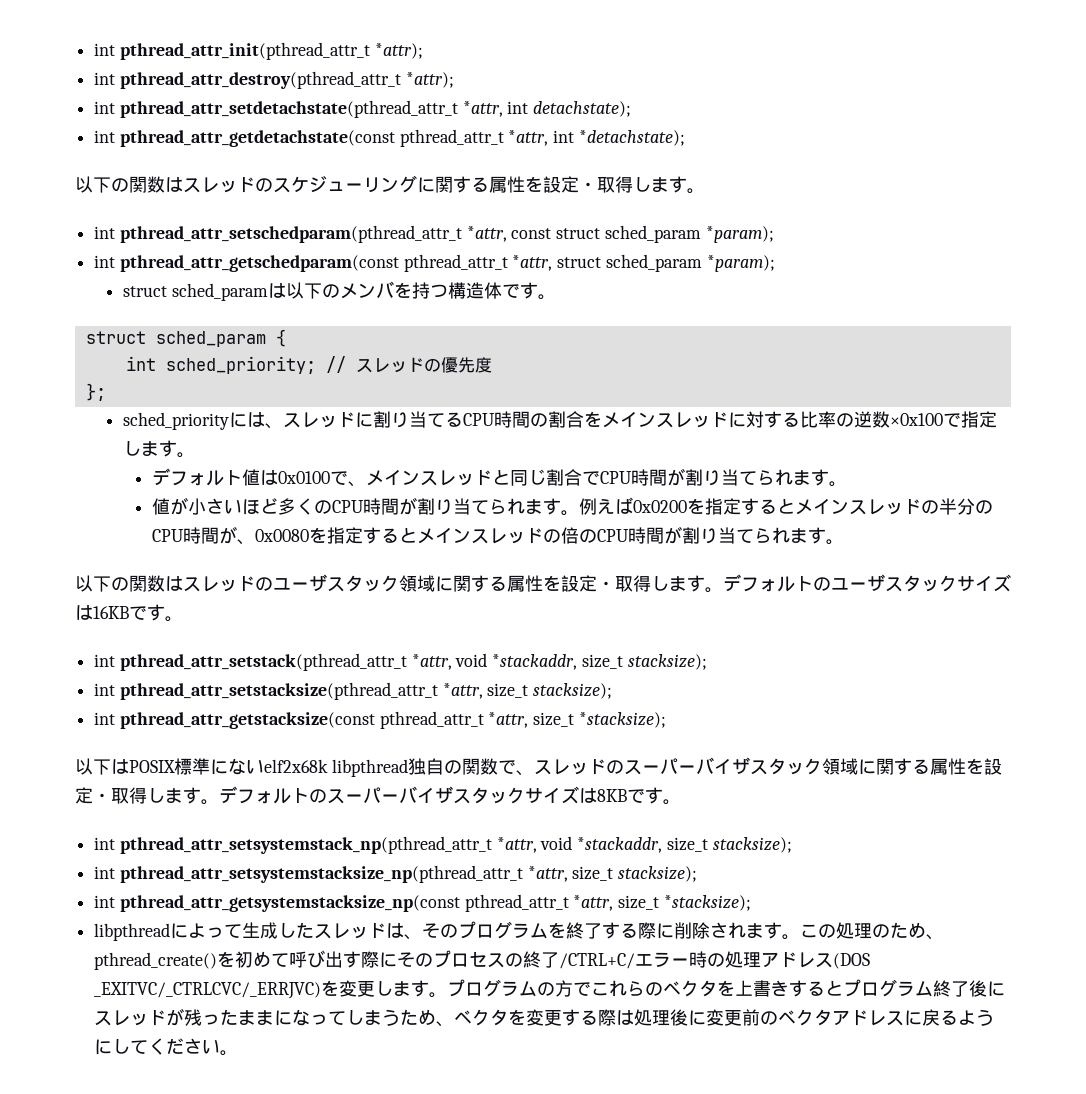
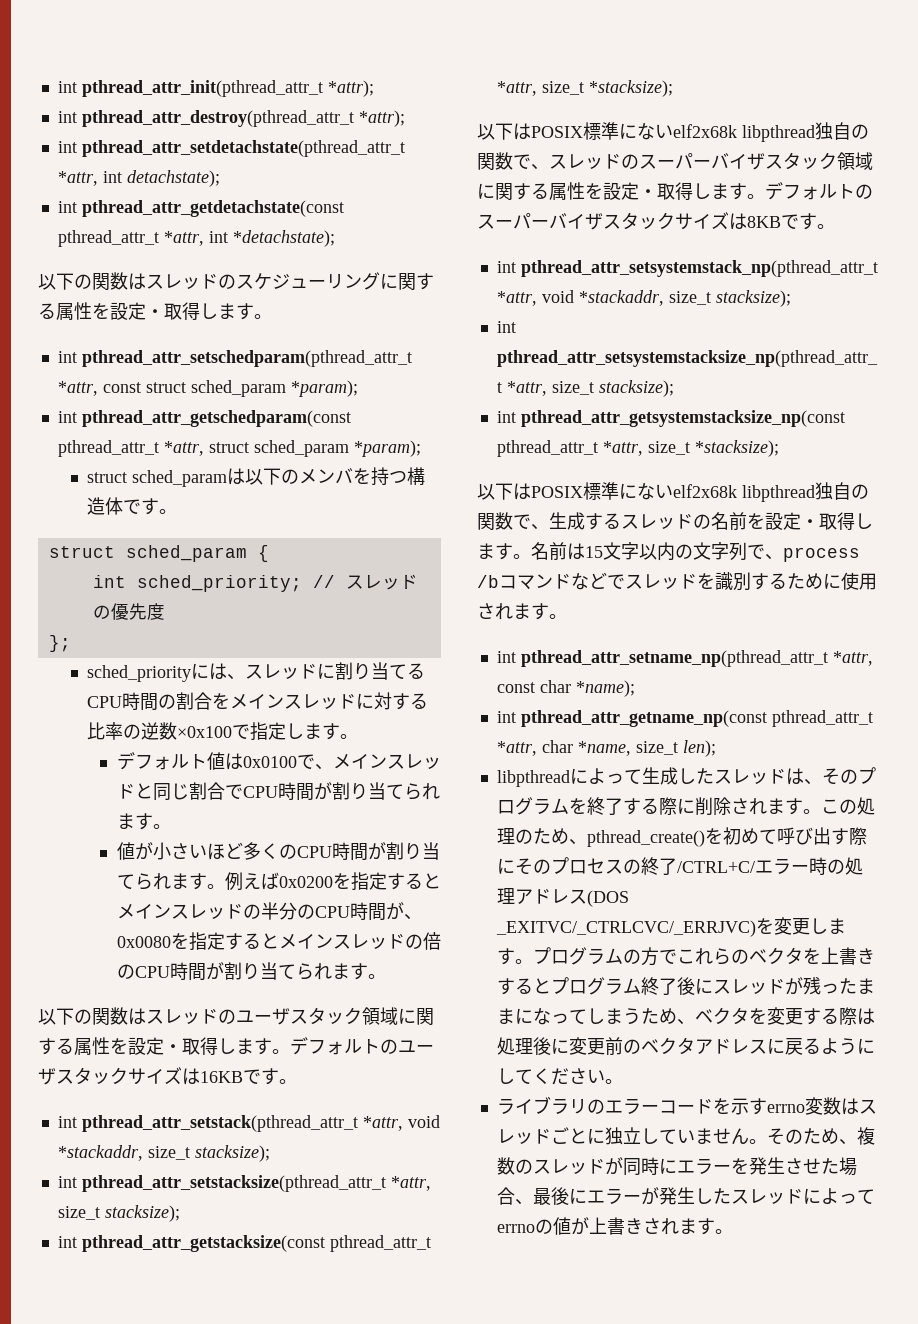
(751, 903) none -> [477,482,869,502] [477,512,873,530] [477,542,860,562] [477,572,877,591] [477,603,567,620] [496,650,873,667] [496,680,635,697] [496,710,873,727] [496,740,716,757] // 以下はPOSIX標準にないelf2x68k libpthread独自の関数で、生成するスレッドの名前を設定・取得します。名前は15文字以内の文字列で、process /bコマンドなどでスレッドを識別するために使用されます。 // int pthread_attr_setname_np(pthread_attr_t *attr, const char *name); // int pthread_attr_getname_np(const pthread_attr_t *attr, char *name, size_t len);
(239, 1053) none -> [496,1096,877,1115] [496,1127,875,1145] [496,1157,857,1176] [496,1187,875,1205] [496,1217,733,1235] // ライブラリのエラーコードを示すerrno変数はスレッドごとに独立していません。そのため、複数のスレッドが同時にエラーを発生させた場合、最後にエラーが発生したスレッドによってerrnoの値が上書きされます。

